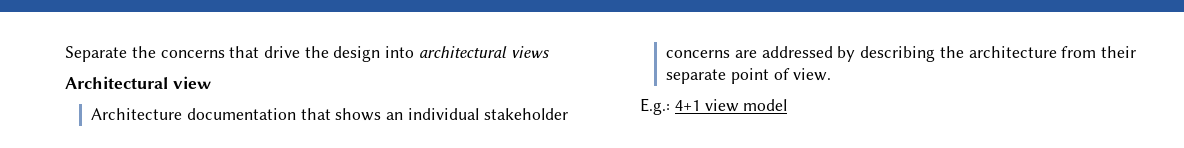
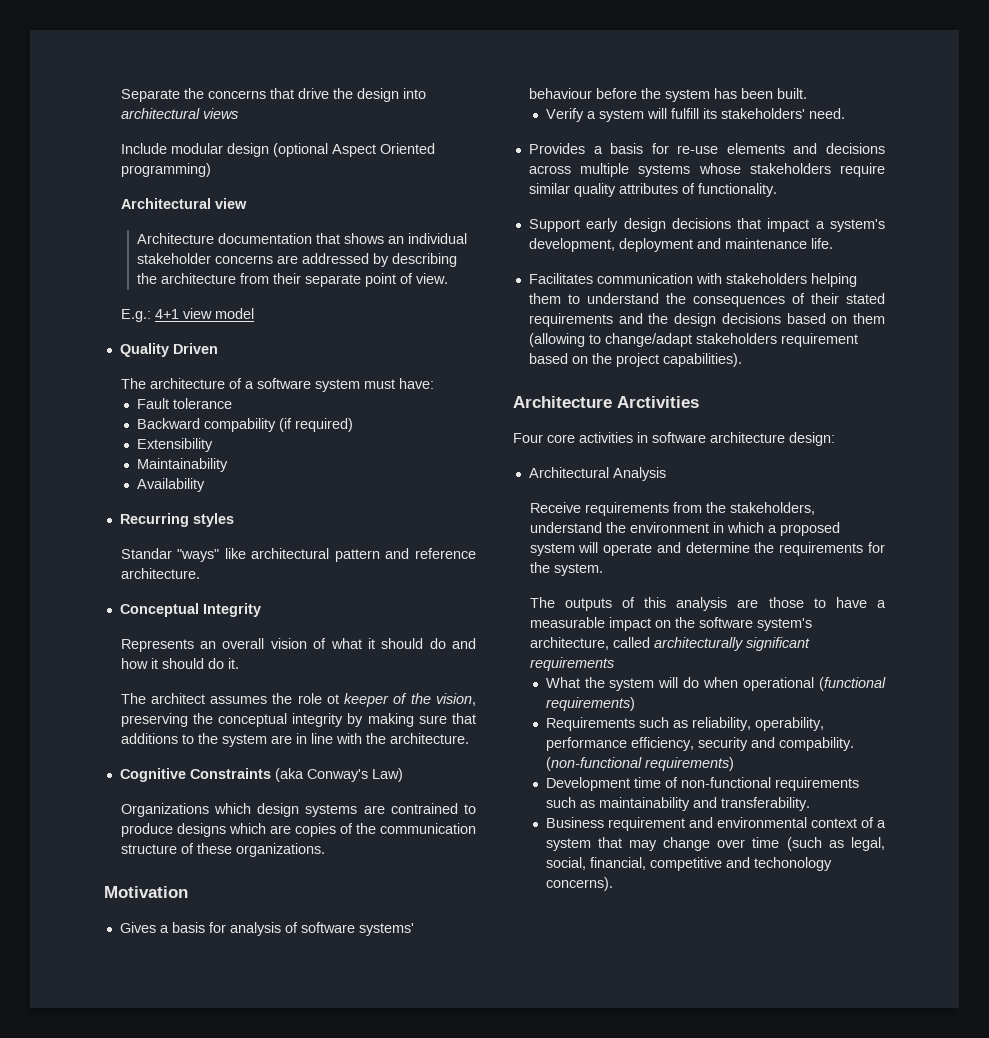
(549, 52) none -> [120,143,435,157] [120,163,211,177] // Include modular design (optional Aspect Oriented programming)
(788, 105) none -> [119,343,218,357] [120,378,434,392] [136,398,232,409] [136,418,353,432] [136,438,213,452] [136,458,228,472] [136,478,205,492] [119,513,234,527] [120,548,477,562] [120,568,200,579] [119,603,261,617] [120,638,477,652] [120,658,239,669] [120,693,476,707] [120,713,477,727] [120,733,469,747] [119,768,403,782] [120,803,476,817] [120,823,477,837] [120,843,325,857] [104,886,188,898] [119,922,414,936] [528,88,807,102] [545,108,845,122] [528,143,885,154] [528,163,885,177] [528,183,777,197] [528,218,885,232] [528,238,833,252] [528,273,857,287] [528,293,885,307] [528,313,885,327] [528,333,858,347] [528,353,742,367] [513,396,699,408] [513,432,835,446] [528,467,666,481] [529,502,815,516] [529,522,840,536] [529,542,885,556] [529,562,603,576] [529,597,886,611] [529,617,812,631] [529,637,810,651] [529,657,614,671] [545,677,886,691] [545,697,635,711] [545,717,824,731] [545,737,854,751] [545,757,734,771] [545,777,859,791] [545,797,810,811] [545,817,886,831] [545,837,885,851] [545,857,832,871] [545,877,613,891] // Quality Driven // The architecture of a software system must have: // Fault tolerance // Backward compability (if required) // Extensibility // Maintainability // Availability // Recurring styles // Standar "ways" like architectural pattern and reference architecture. // Conceptual Integrity // Represents an overall vision of what it should do and how it should do it. // The architect assumes the role ot keeper of the vision, preserving the conceptual integrity by making sure that additions to the system are in line with the architecture. // Cognitive Constraints (aka Conway's Law) // Organizations which design systems are contrained to produce designs which are copies of the communication structure of these organizations. // Motivation // Gives a basis for analysis of software systems' behaviour before the system has been built. // Verify a system will fulfill its stakeholders' need. // Provides a basis for re-use elements and decisions across multiple systems whose stakeholders require similar quality attributes of functionality. // Support early design decisions that impact a system's development, deployment and maintenance life. // Facilitates communication with stakeholders helping them to understand the consequences of their stated requirements and the design decisions based on them (allowing to change/adapt stakeholders requirement based on the project capabilities). // Architecture Arctivities // Four core activities in software architecture design: // Architectural Analysis // Receive requirements from the stakeholders, understand the environment in which a proposed system will operate and determine the requirements for the system. // The outputs of this analysis are those to have a measurable impact on the software system's architecture, called architecturally significant requirements // What the system will do when operational (functional requirements) // Requirements such as reliability, operability, performance efficiency, security and compability. (non-functional requirements) // Development time of non-functional requirements such as maintainability and transferability. // Business requirement and environmental context of a system that may change over time (such as legal, social, financial, competitive and techonology concerns).

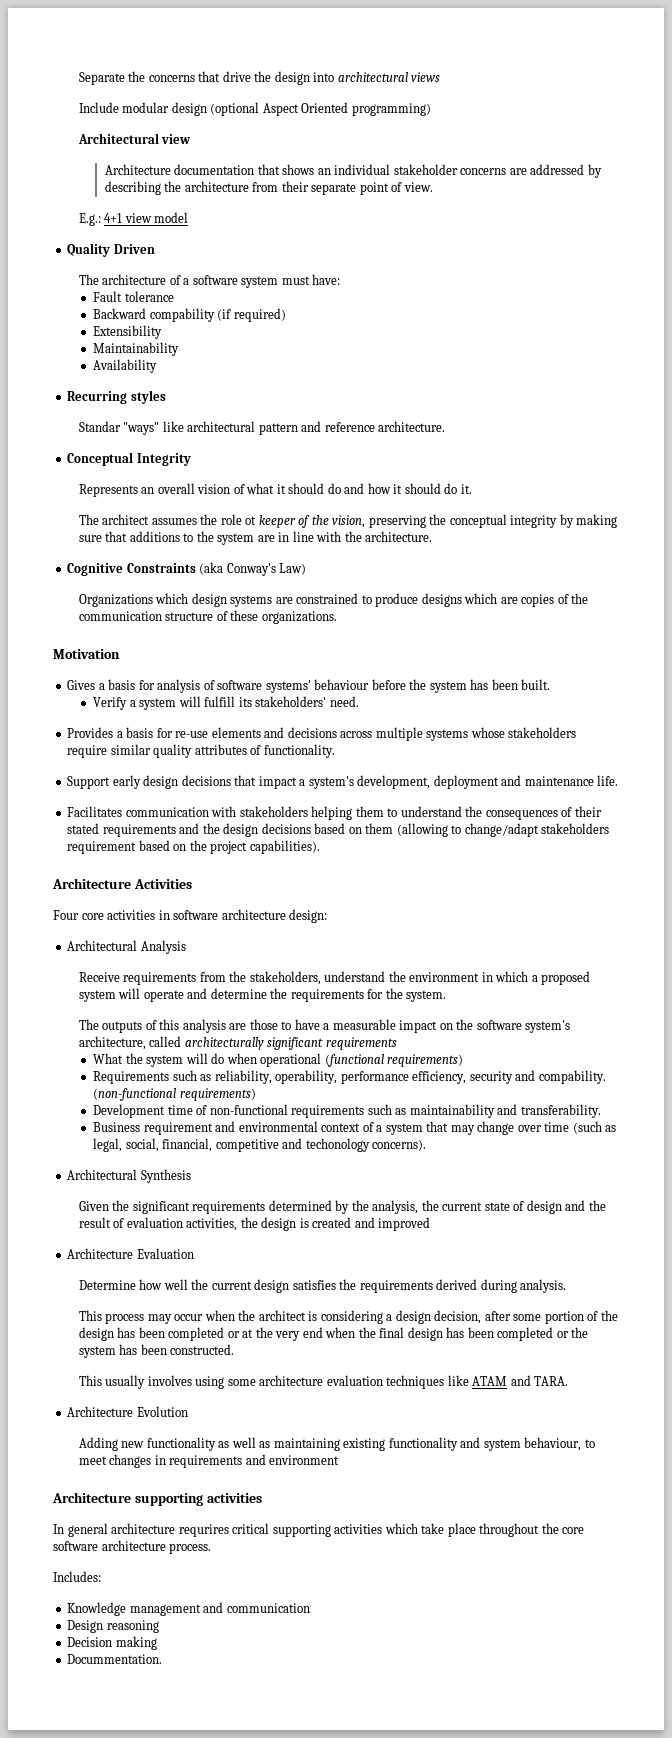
[390,803,458,814] contrained -> [296,593,359,604] constrained
[617,396,699,408] Arctivities -> [133,879,192,889] Activities
(613, 884) none -> [67,1169,191,1183] [78,1200,606,1214] [78,1217,431,1231] [67,1248,194,1259] [78,1279,567,1293] [78,1310,618,1324] [78,1327,589,1341] [78,1344,235,1358] [78,1375,569,1389] [67,1406,188,1417] [78,1437,595,1451] [78,1454,340,1468] [52,1492,262,1506] [53,1523,585,1537] [53,1540,212,1554] [53,1571,101,1582] [67,1602,310,1616] [67,1620,159,1633] [67,1636,157,1650] [67,1654,163,1664] // Architectural Synthesis // Given the significant requirements determined by the analysis, the current state of design and the result of evaluation activities, the design is created and improved // Architecture Evaluation // Determine how well the current design satisfies the requirements derived during analysis. // This process may occur when the architect is considering a design decision, after some portion of the design has been completed or at the very end when the final design has been completed or the system has been constructed. // This usually involves using some architecture evaluation techniques like ATAM and TARA. // Architecture Evolution // Adding new functionality as well as maintaining existing functionality and system behaviour, to meet changes in requirements and environment // Architecture supporting activities // In general architecture requrires critical supporting activities which take place throughout the core software architecture process. // Includes: // Knowledge management and communication // Design reasoning // Decision making // Docummentation.

